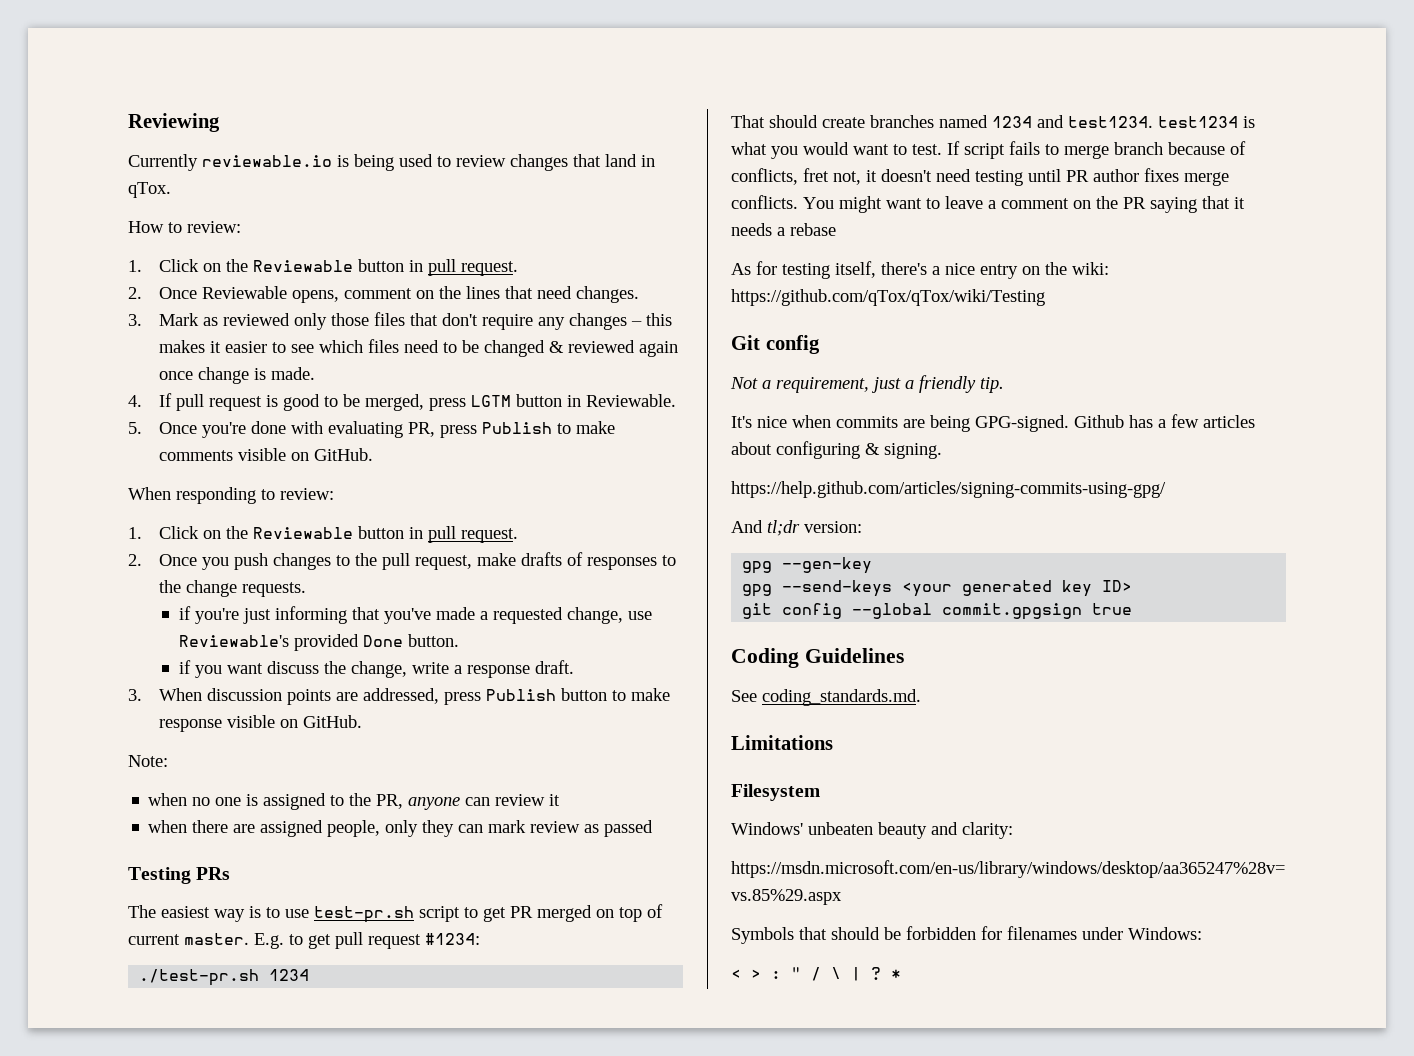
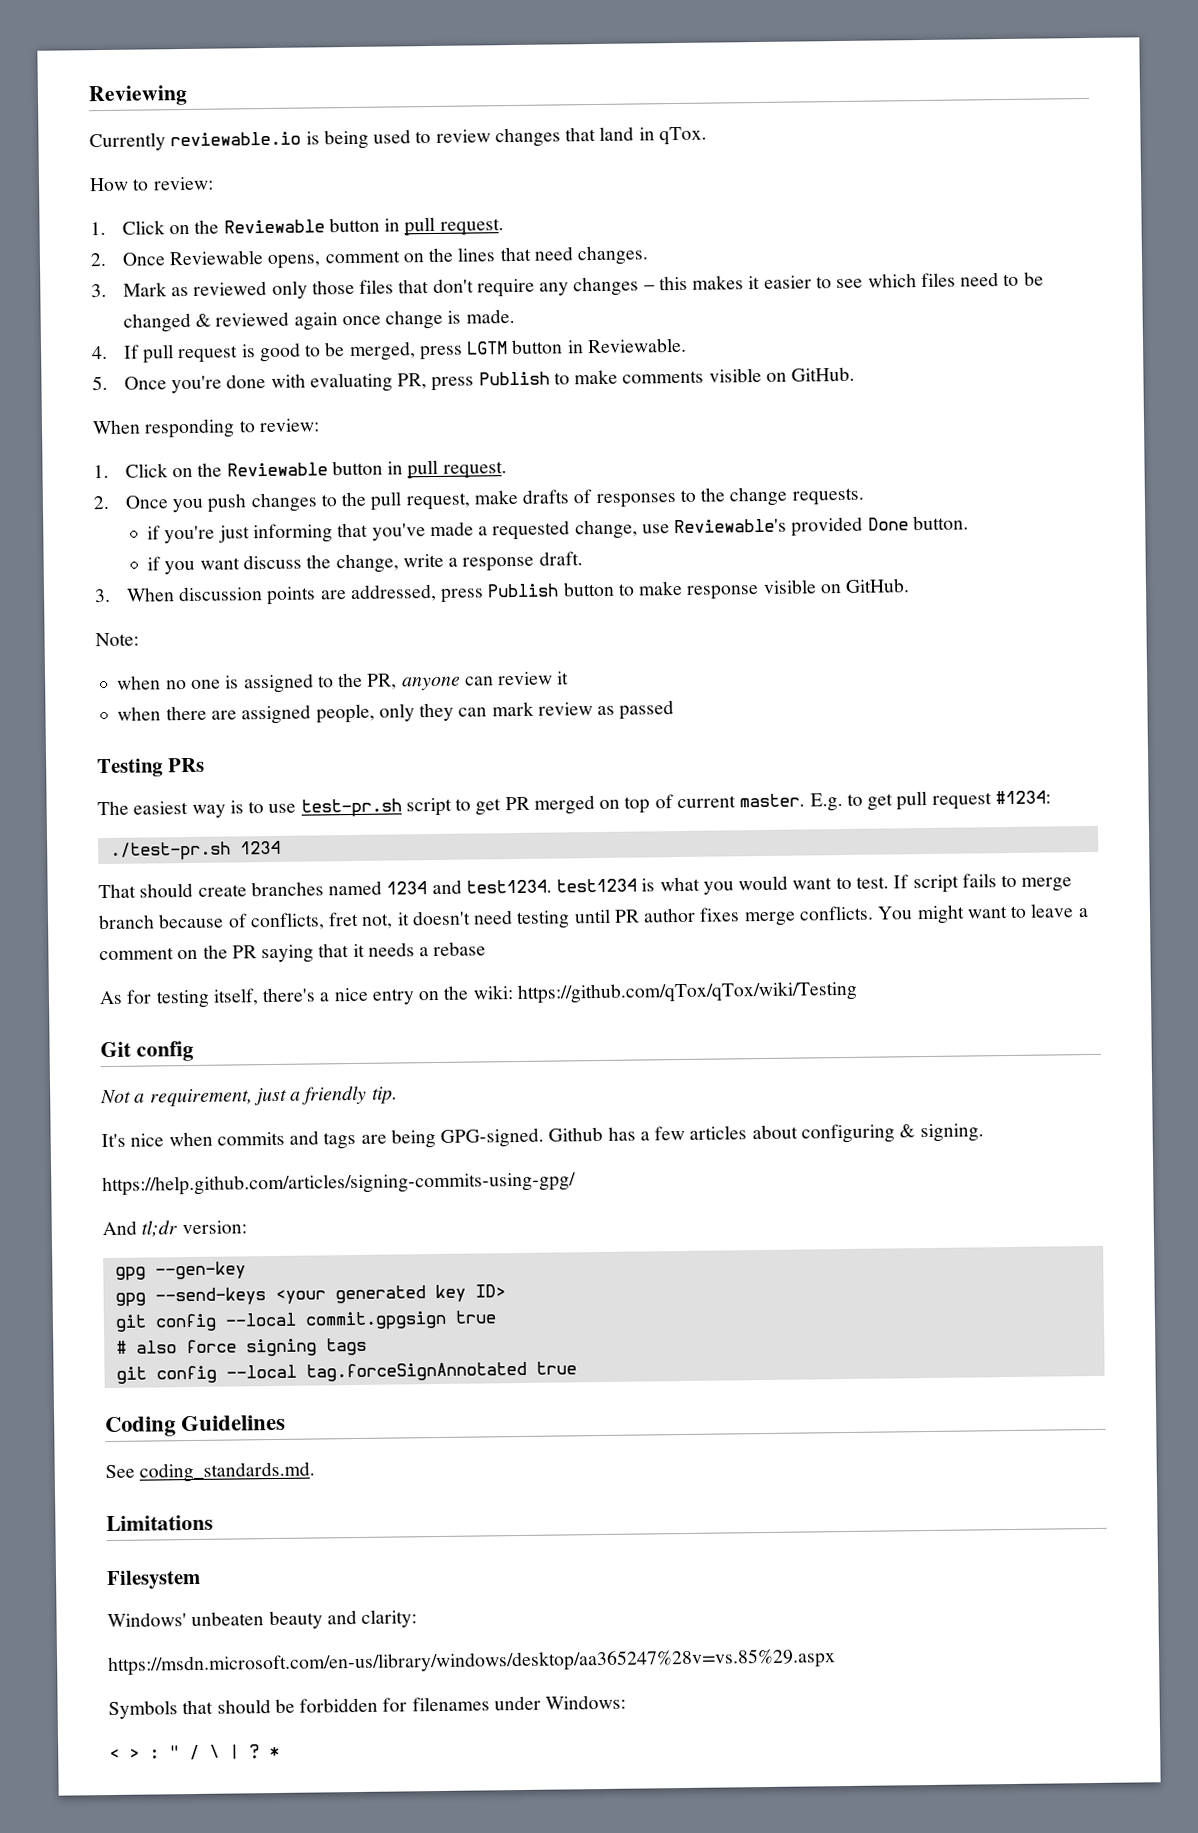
(898, 422) none -> [289,1130,357,1150] and tags
[852,603,933,619] --global -> [224,1312,296,1327] --local
(1133, 609) none -> [115,1337,367,1357] [115,1361,577,1384] // # also force signing tags // git config --local tag.forceSignAnnotated true

